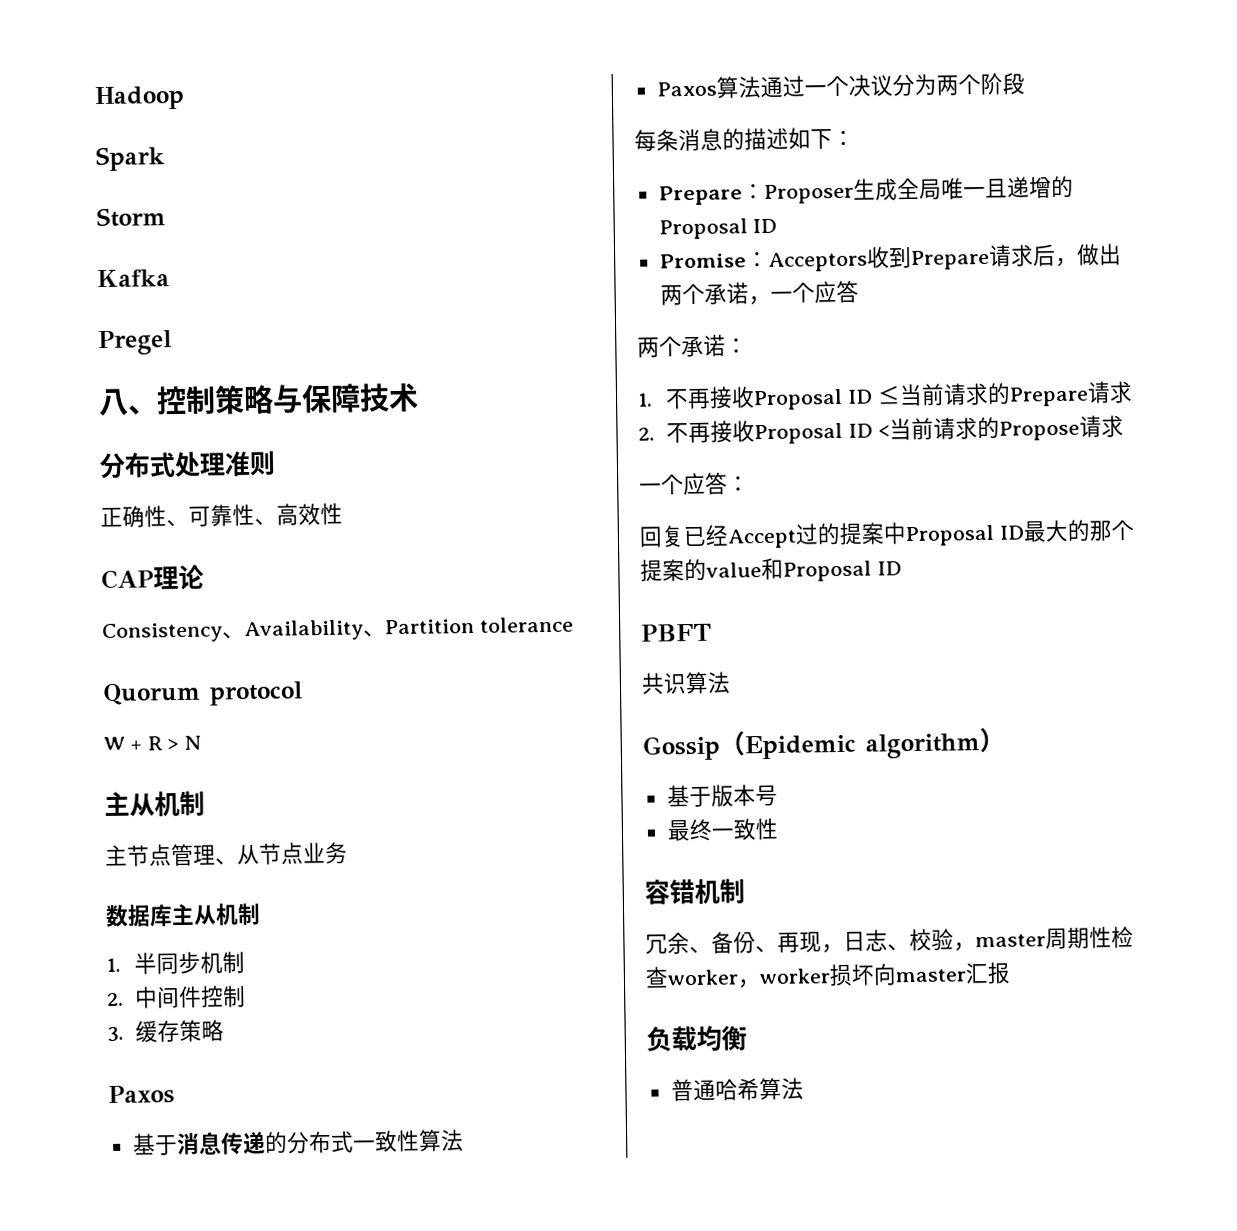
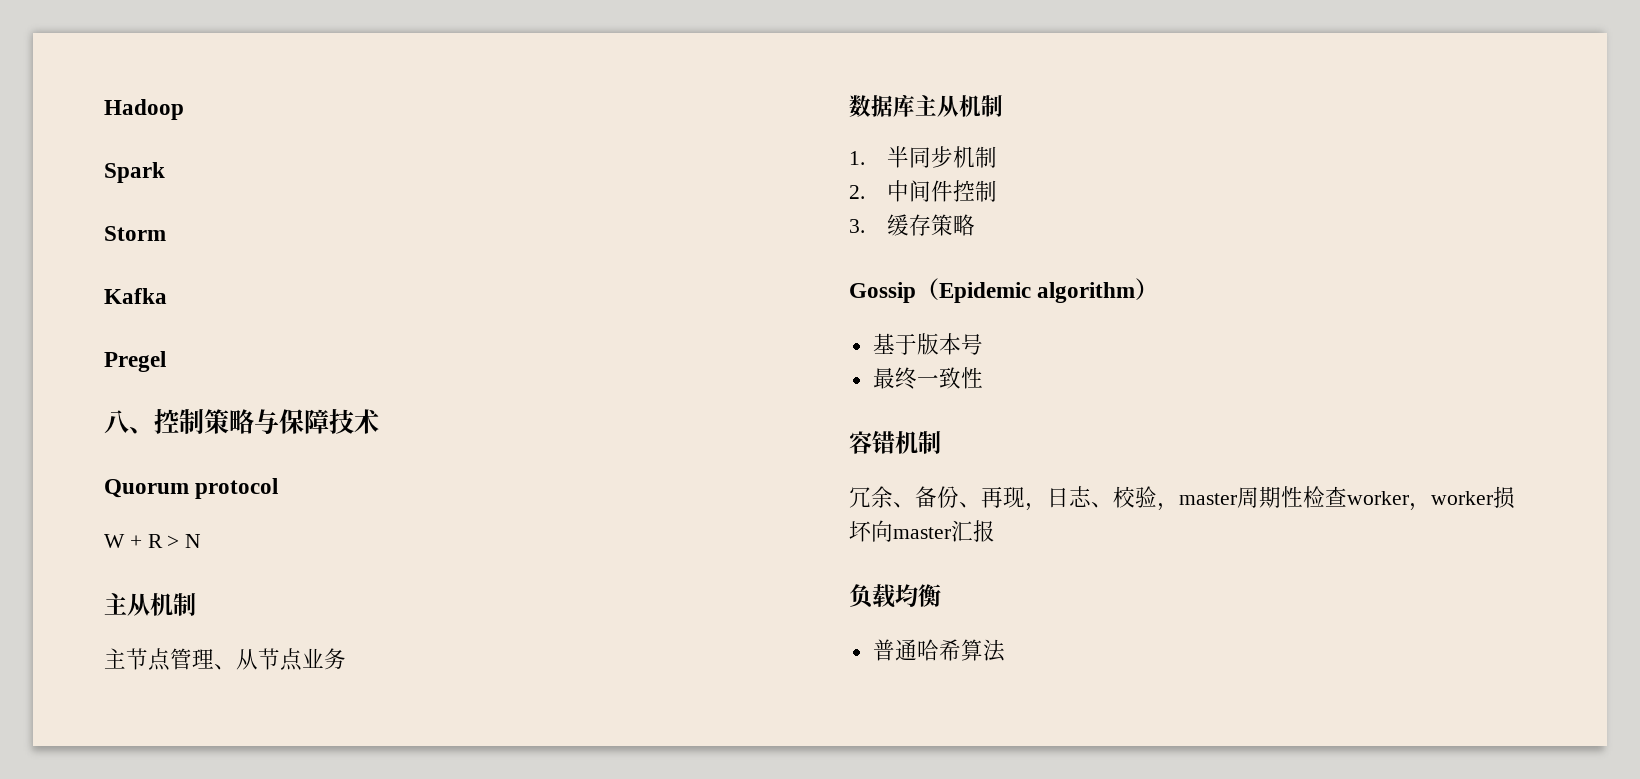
[99,450,276,480] [100,502,343,528] [101,564,204,590] [102,616,574,644] // 分布式处理准则 // 正确性、可靠性、高效性 // CAP理论 // Consistency、Availability、Partition tolerance -> (379, 421) none
[108,1085,175,1104] [132,1129,464,1156] [656,72,1025,99] [634,127,855,152] [658,175,1074,206] [658,218,778,240] [659,243,1122,272] [659,280,859,306] [637,334,748,358] [637,380,1133,411] [638,415,1124,445] [639,472,750,496] [639,519,1135,549] [640,557,902,582] [641,623,712,642] [641,671,731,695] // Paxos // 基于消息传递的分布式一致性算法 // Paxos算法通过一个决议分为两个阶段 // 每条消息的描述如下： // Prepare：Proposer生成全局唯一且递增的Proposal ID // Promise：Acceptors收到Prepare请求后，做出两个承诺，一个应答 // 两个承诺： // 1.不再接收Proposal ID ≤当前请求的Prepare请求 // 2.不再接收Proposal ID <当前请求的Propose请求 // 一个应答： // 回复已经Accept过的提案中Proposal ID最大的那个提案的value和Proposal ID // PBFT // 共识算法 -> (976, 225) none

